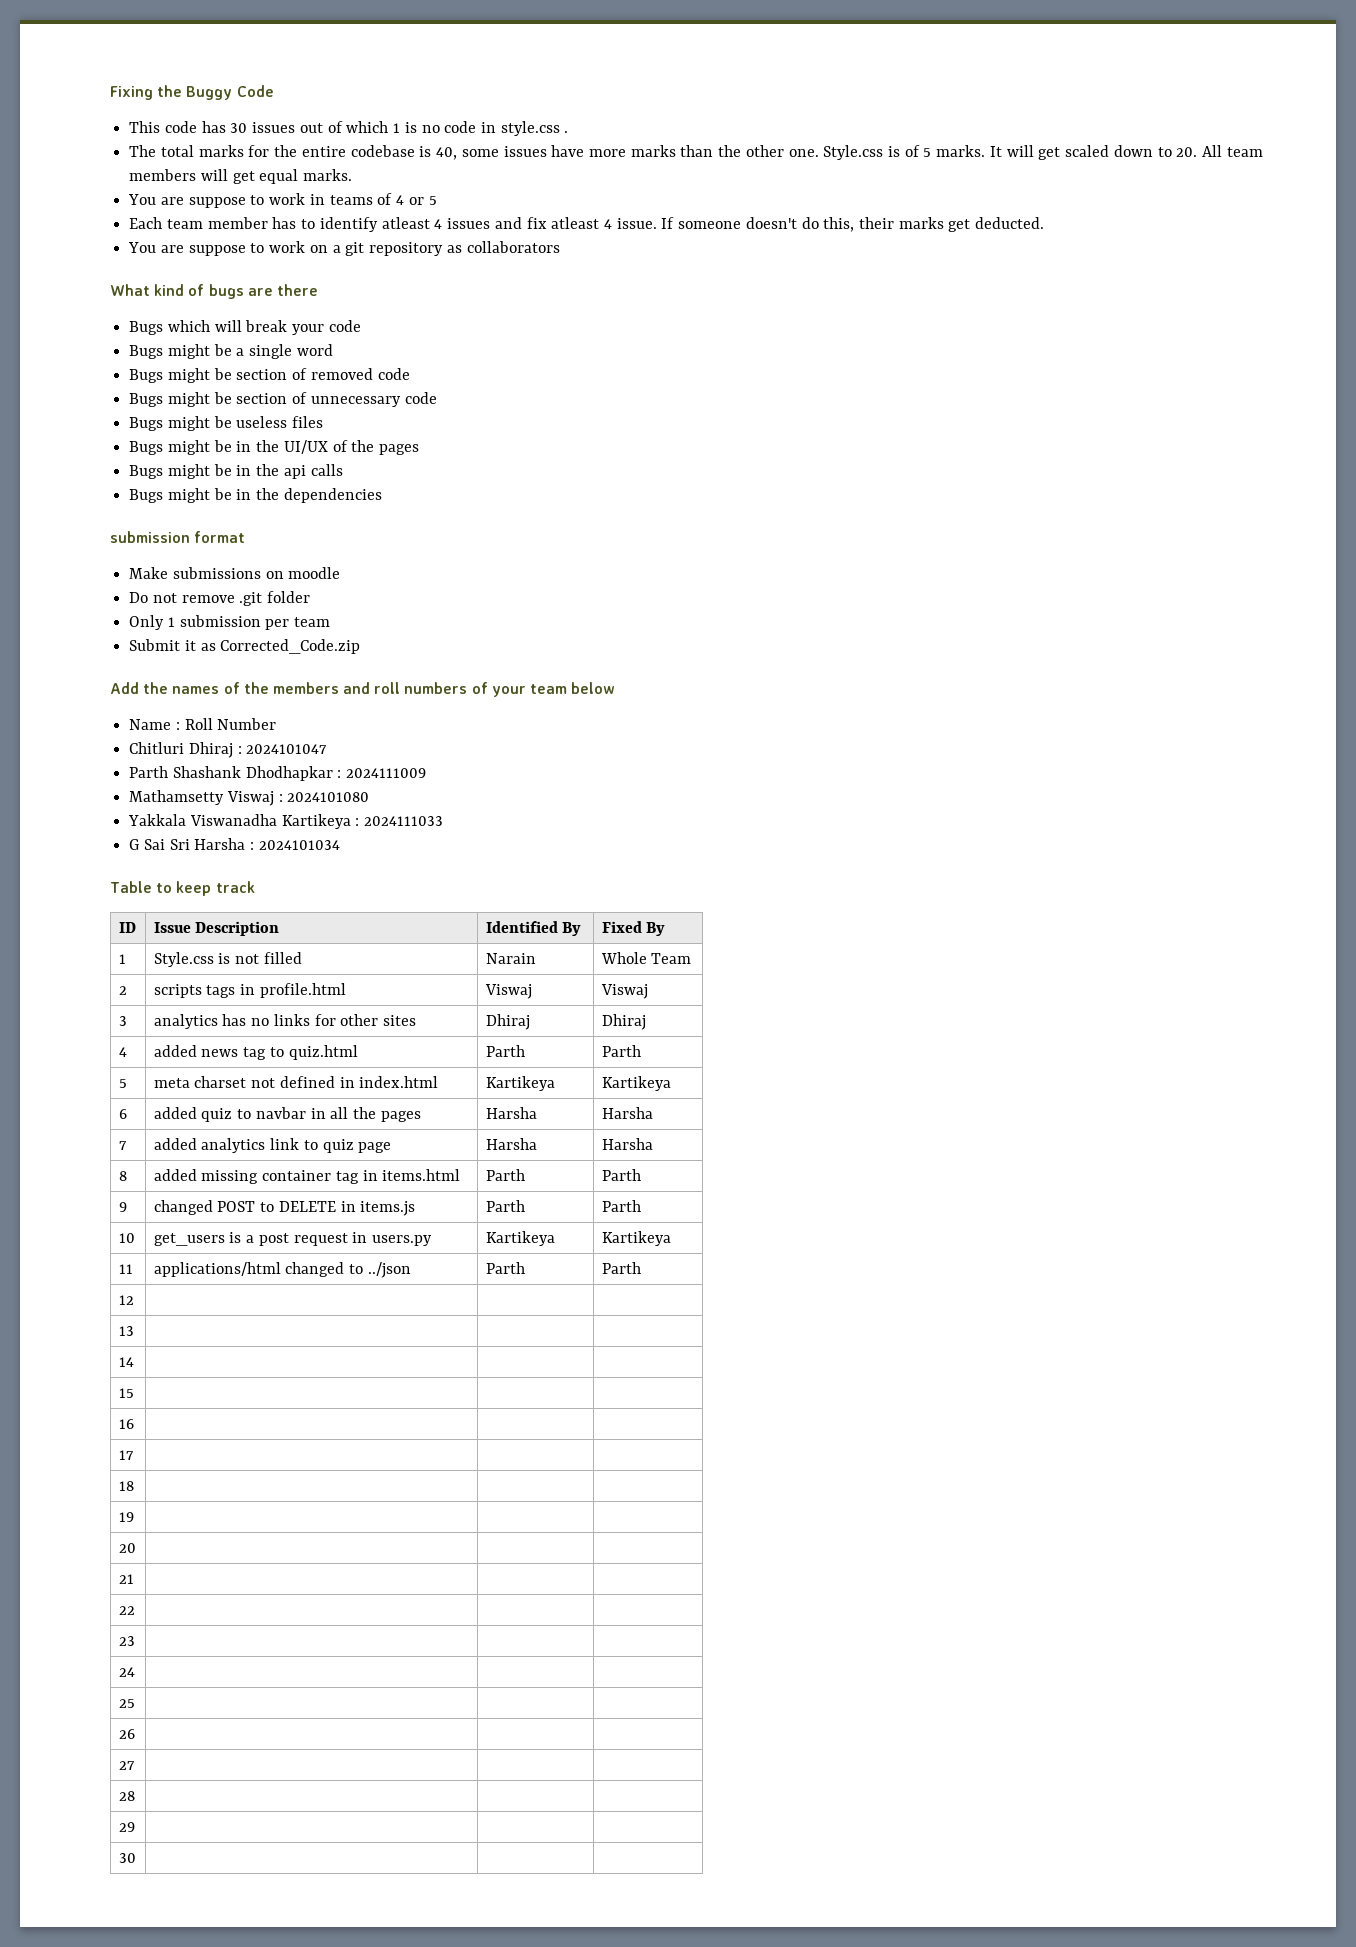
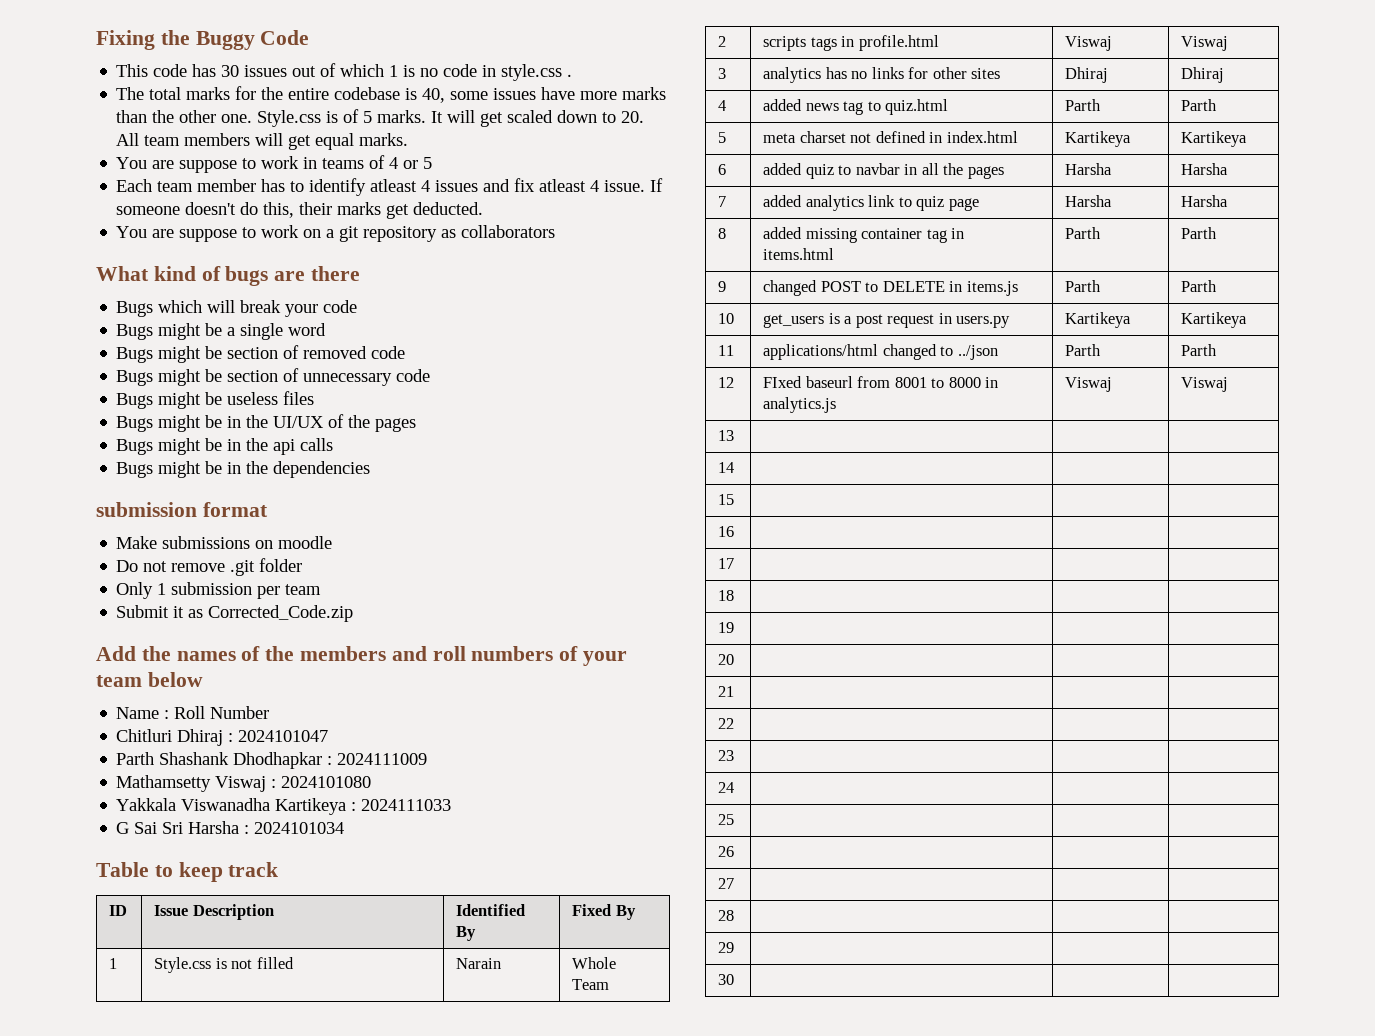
(134, 1300) | | -> [763,376,999,388] [763,397,837,413] [1065,377,1113,392] [1181,377,1229,392] FIxed baseurl from 8001 to 8000 in analytics.js | Viswaj | Viswaj

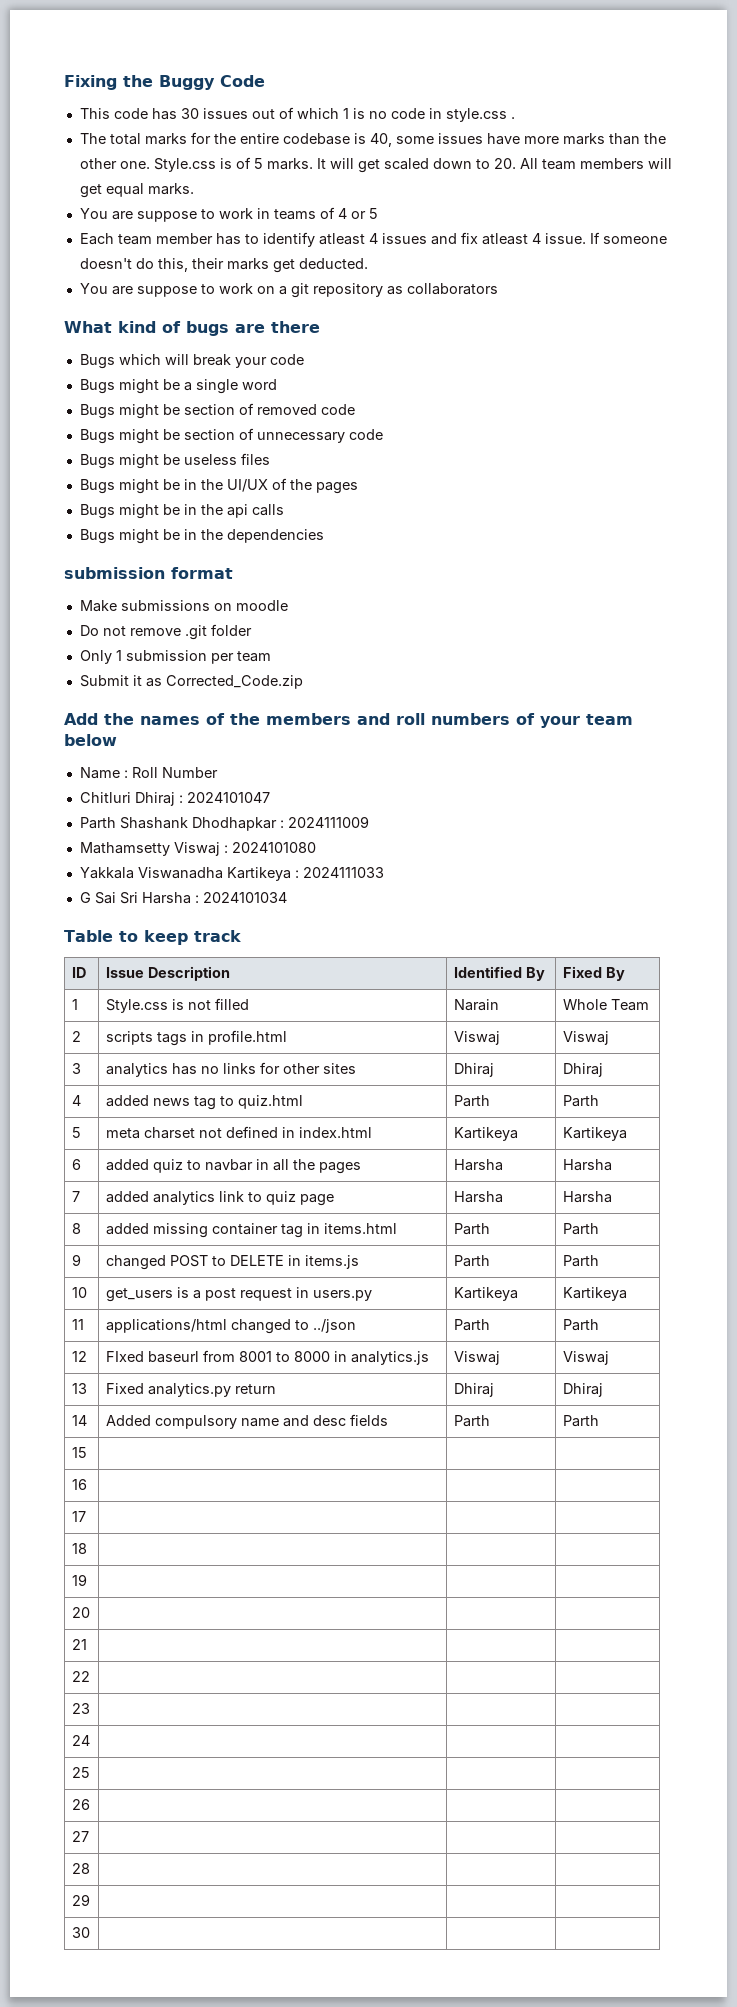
[718,462,735,473] | | // 14 | | | -> [105,1383,276,1397] [453,1383,494,1397] [562,1383,603,1397] [71,1415,87,1426] [105,1414,388,1429] [453,1415,490,1427] [562,1415,599,1427] Fixed analytics.py return | Dhiraj | Dhiraj // 14 | Added compulsory name and desc fields | Parth | Parth

